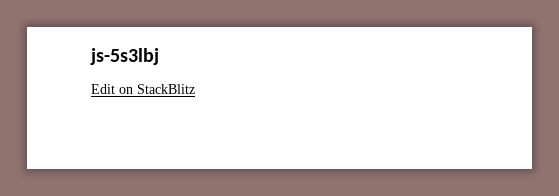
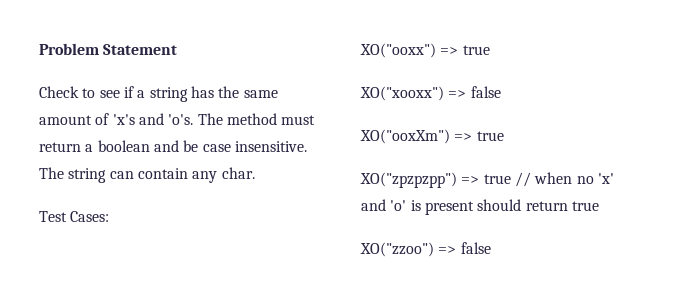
[90,48,159,65] [91,84,195,94] js-5s3lbj // Edit on StackBlitz -> [39,43,178,55] [39,86,278,102] [39,113,316,125] [39,140,307,152] [39,167,255,183] [39,211,110,222] [360,43,490,58] [360,86,501,101] [360,129,504,144] [360,172,614,188] [361,199,599,215] [360,242,491,257] Problem Statement // Check to see if a string has the same amount of 'x's and 'o's. The method must return a boolean and be case insensitive. The string can contain any char. // Test Cases: // XO("ooxx") => true // XO("xooxx") => false // XO("ooxXm") => true // XO("zpzpzpp") => true // when no 'x' and 'o' is present should return true // XO("zzoo") => false

